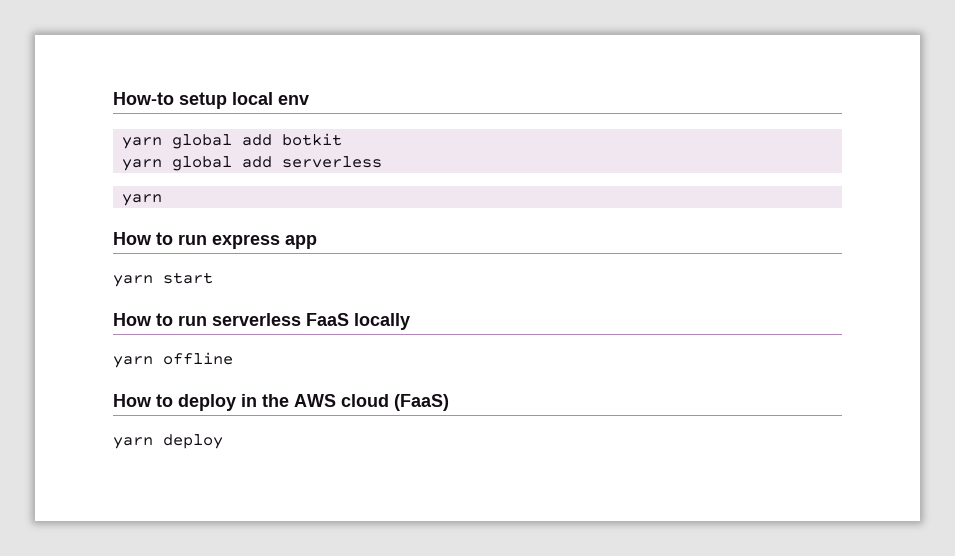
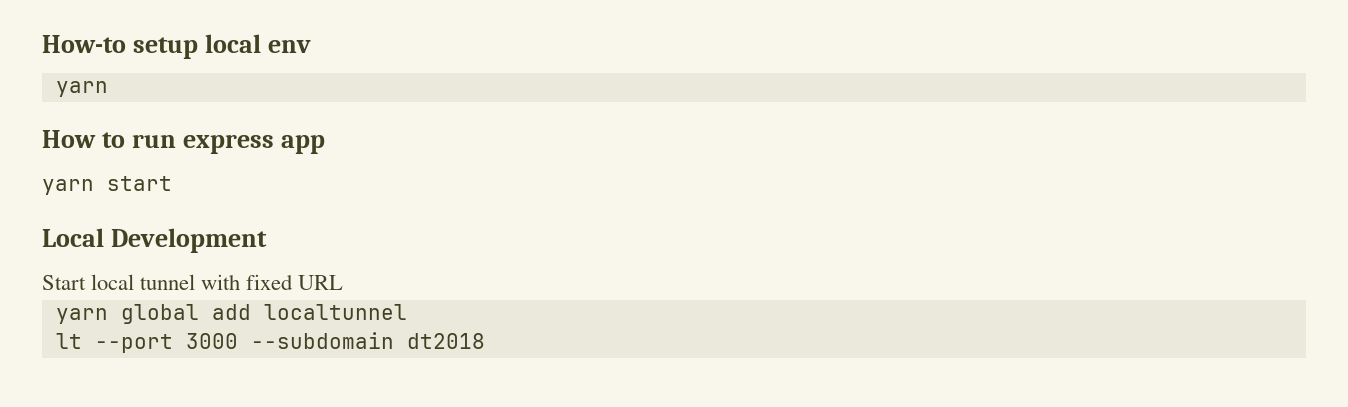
[121,133,342,149] [121,156,382,171] // yarn global add botkit // yarn global add serverless -> (311, 46) none
[113,313,410,330] [113,352,233,368] [113,394,449,411] [113,434,223,449] How to run serverless FaaS locally // yarn offline // How to deploy in the AWS cloud (FaaS) // yarn deploy -> [42,228,267,253] [42,274,344,290] [55,304,407,324] [55,332,485,353] Local Development // Start local tunnel with fixed URL // yarn global add localtunnel // lt --port 3000 --subdomain dt2018

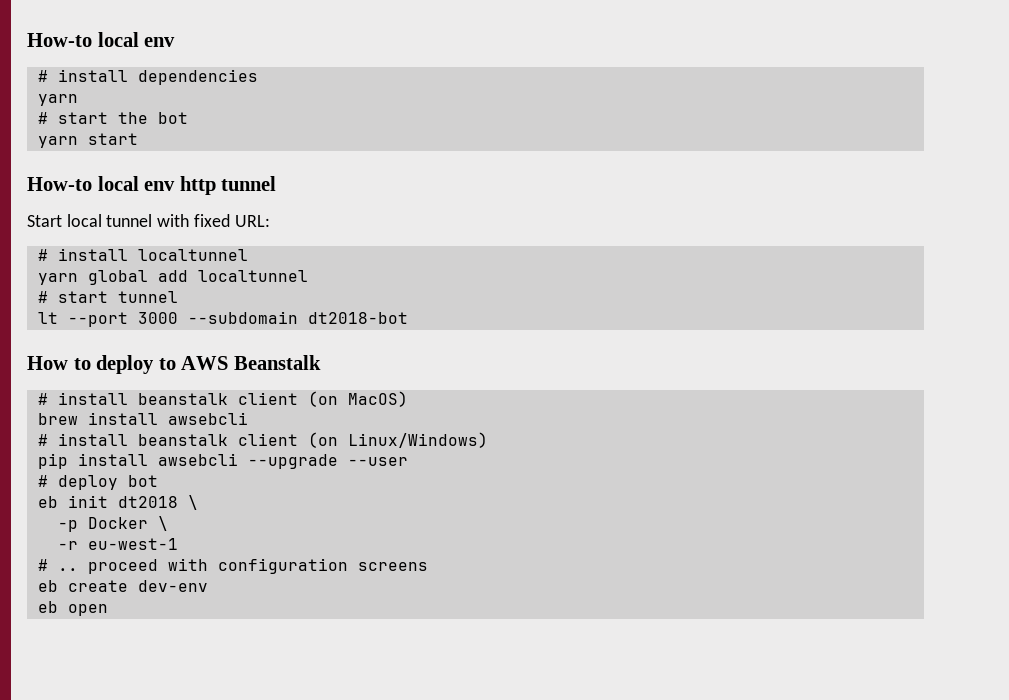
[42,35,198,59] How-to setup -> [27,33,92,47] How-to
[55,81,108,97] [42,130,325,154] [42,176,172,195] [42,228,267,253] yarn // How to run express app // yarn start // Local Development -> [37,69,258,85] [37,94,78,106] [37,112,188,124] [37,133,138,148] [27,176,277,195] # install dependencies // yarn // # start the bot // yarn start // How-to local env http tunnel
[298,275,344,290] URL -> [234,215,270,227] [37,248,248,261] URL: // # install localtunnel
(407, 312) none -> [37,291,178,303] // # start tunnel
[406,333,485,349] dt2018 -> [307,312,408,324] [27,355,321,374] [37,391,408,407] [37,412,248,425] [37,432,488,448] [37,453,408,469] [37,475,158,490] [37,495,198,510] [57,516,168,532] [57,538,178,550] [37,558,428,574] [37,580,208,592] [37,601,108,616] dt2018-bot // How to deploy to AWS Beanstalk // # install beanstalk client (on MacOS) // brew install awsebcli // # install beanstalk client (on Linux/Windows) // pip install awsebcli --upgrade --user // # deploy bot // eb init dt2018 \ // -p Docker \ // -r eu-west-1 // # .. proceed with configuration screens // eb create dev-env // eb open

